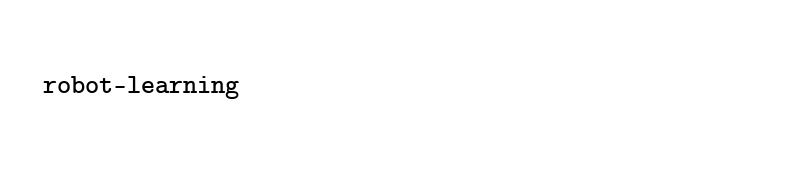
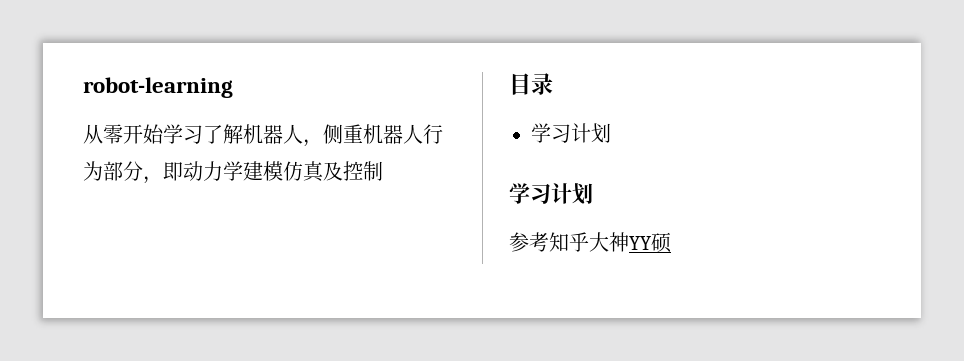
(239, 87) none -> [83,124,443,147] [83,161,383,184] [509,73,553,95] [531,123,611,143] [509,183,593,205] [509,232,672,253] // 从零开始学习了解机器人，侧重机器人行为部分，即动力学建模仿真及控制 // 目录 // 学习计划 // 学习计划 // 参考知乎大神YY硕

